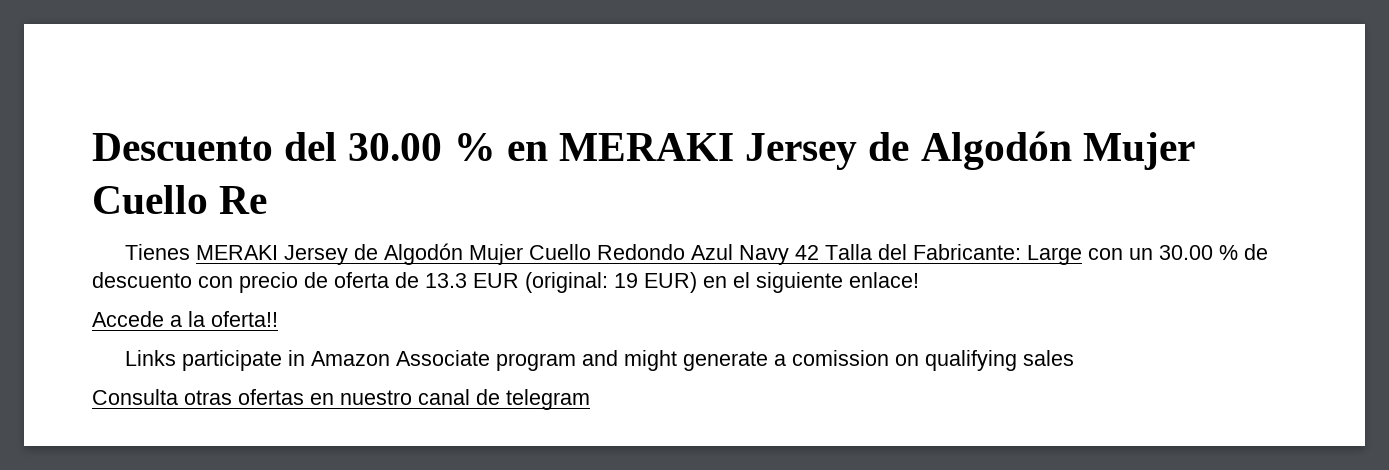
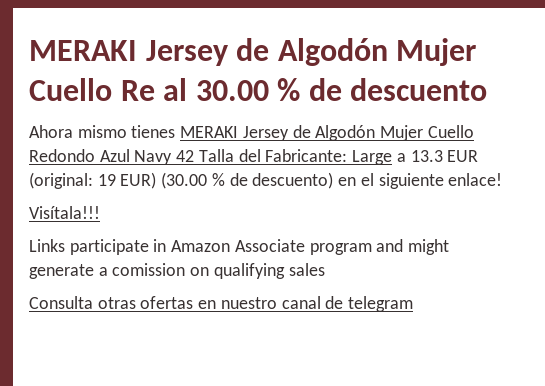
[92,132,548,161] Descuento del 30.00 % en -> (29, 50) none
[125,244,191,260] // Tienes -> [163,78,488,101] [29,125,176,138] al 30.00 % de descuento // Ahora mismo tienes
[1088,244,1269,260] [92,272,419,293] con un 30.00 % de descuento con precio de oferta de -> [396,153,406,162] a
(697, 282) none -> [161,172,334,189] (30.00 % de descuento)
[92,311,278,327] Accede a la oferta!! -> [29,206,100,219] Visítala!!!

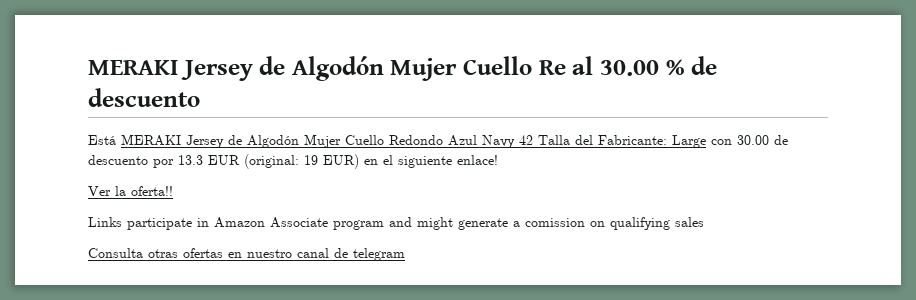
[29,125,176,138] Ahora mismo tienes -> [88,135,116,145] Está
[396,153,406,162] a -> [711,135,788,145] [88,155,174,168] con 30.00 de descuento por
[161,172,334,189] (30.00 % de descuento) -> (359, 161) none
[29,206,100,219] Visítala!!! -> [88,186,173,196] Ver la oferta!!

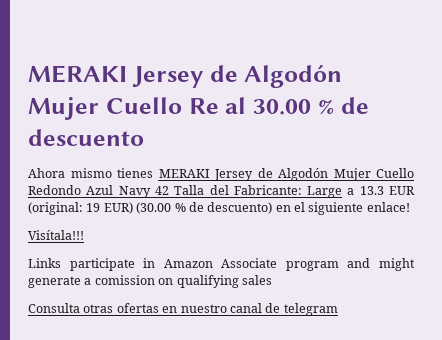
[88,135,116,145] Está -> [28,168,153,178] Ahora mismo tienes
[711,135,788,145] [88,155,174,168] con 30.00 de descuento por -> [347,188,355,195] a
(359, 161) none -> [136,202,273,214] (30.00 % de descuento)
[88,186,173,196] Ver la oferta!! -> [28,230,84,240] Visítala!!!

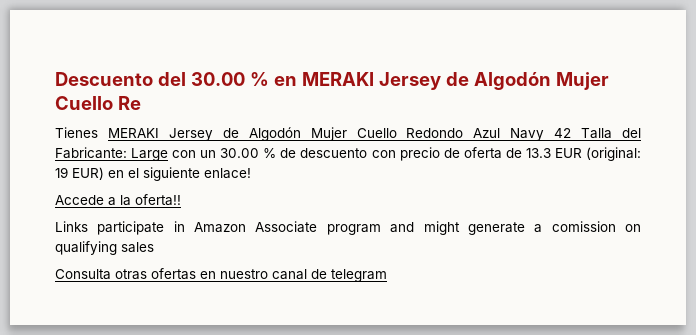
(28, 74) none -> [55,72,297,86] Descuento del 30.00 % en
[225,97,369,115] [28,129,144,146] [28,168,153,178] al 30.00 % de descuento // Ahora mismo tienes -> [55,127,98,138] // Tienes
[347,188,355,195] a -> [172,147,522,161] con un 30.00 % de descuento con precio de oferta de
[136,202,273,214] (30.00 % de descuento) -> (104, 173) none
[28,230,84,240] Visítala!!! -> [55,194,181,206] Accede a la oferta!!

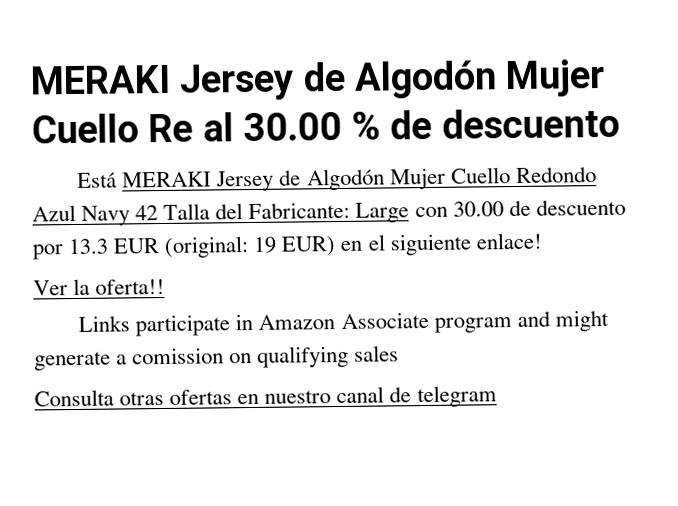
[55,72,297,86] Descuento del 30.00 % en -> (30, 79) none
[55,127,98,138] // Tienes -> [202,107,620,142] [77,172,118,188] al 30.00 % de descuento // Está
[200,147,522,161] un 30.00 % de descuento con precio de oferta de -> [452,198,626,217] [32,244,64,260] 30.00 de descuento por
[55,195,116,206] Accede a -> [33,280,68,296] Ver

